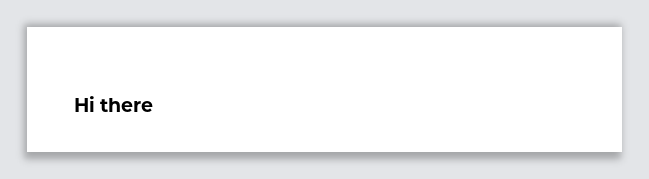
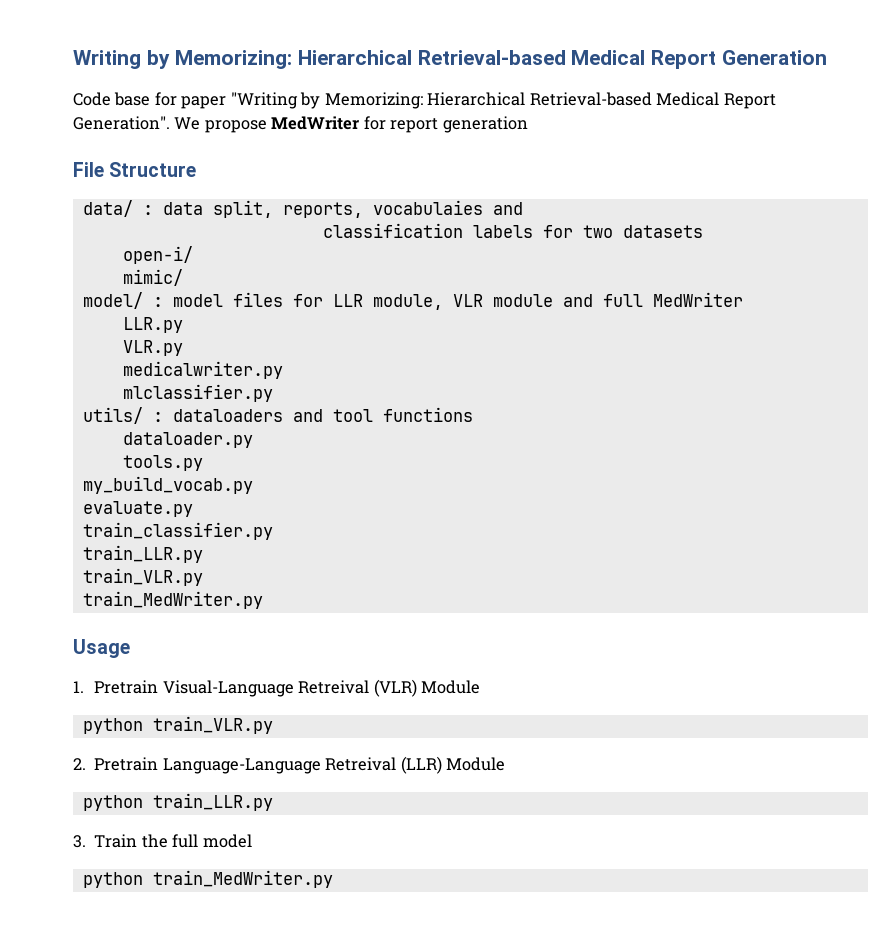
[74,96,154,112] Hi there -> [73,50,827,69] [73,92,776,109] [73,116,528,133] [73,162,197,177] [82,200,523,218] [322,223,703,238] [122,246,193,264] [122,269,183,286] [82,292,743,310] [122,317,183,333] [122,340,183,356] [122,361,283,379] [122,384,273,402] [82,407,473,424] [122,432,253,448] [122,455,203,471] [82,476,253,494] [82,501,193,517] [82,522,273,540] [82,545,203,563] [82,568,203,586] [82,591,263,609] [73,639,130,658] [73,679,480,697] [82,716,273,734] [73,756,506,774] [82,793,273,811] [73,834,252,848] [82,870,333,888] Writing by Memorizing: Hierarchical Retrieval-based Medical Report Generation // Code base for paper "Writing by Memorizing: Hierarchical Retrieval-based Medical Report Generation". We propose MedWriter for report generation // File Structure // data/ : data split, reports, vocabulaies and // classification labels for two datasets // open-i/ // mimic/ // model/ : model files for LLR module, VLR module and full MedWriter // LLR.py // VLR.py // medicalwriter.py // mlclassifier.py // utils/ : dataloaders and tool functions // dataloader.py // tools.py // my_build_vocab.py // evaluate.py // train_classifier.py // train_LLR.py // train_VLR.py // train_MedWriter.py // Usage // 1. Pretrain Visual-Language Retreival (VLR) Module // python train_VLR.py // 2. Pretrain Language-Language Retreival (LLR) Module // python train_LLR.py // 3. Train the full model // python train_MedWriter.py

